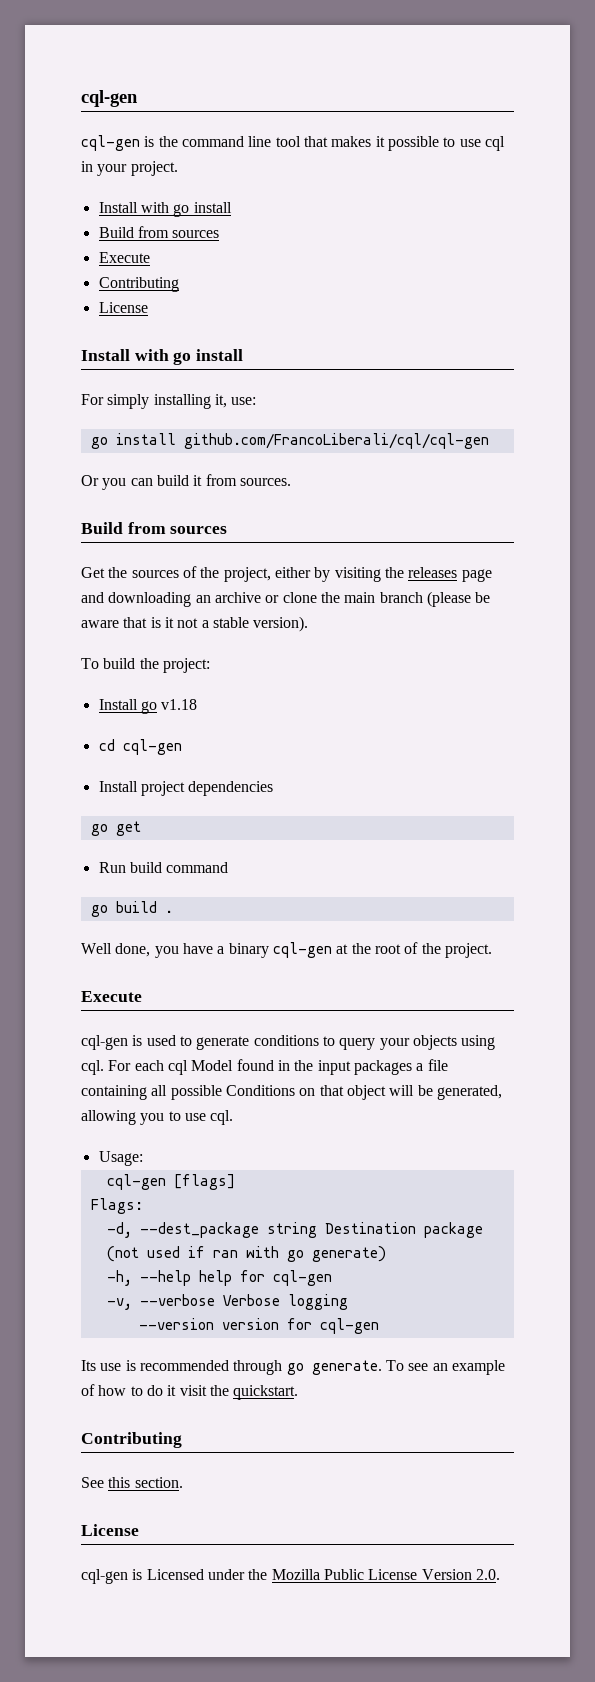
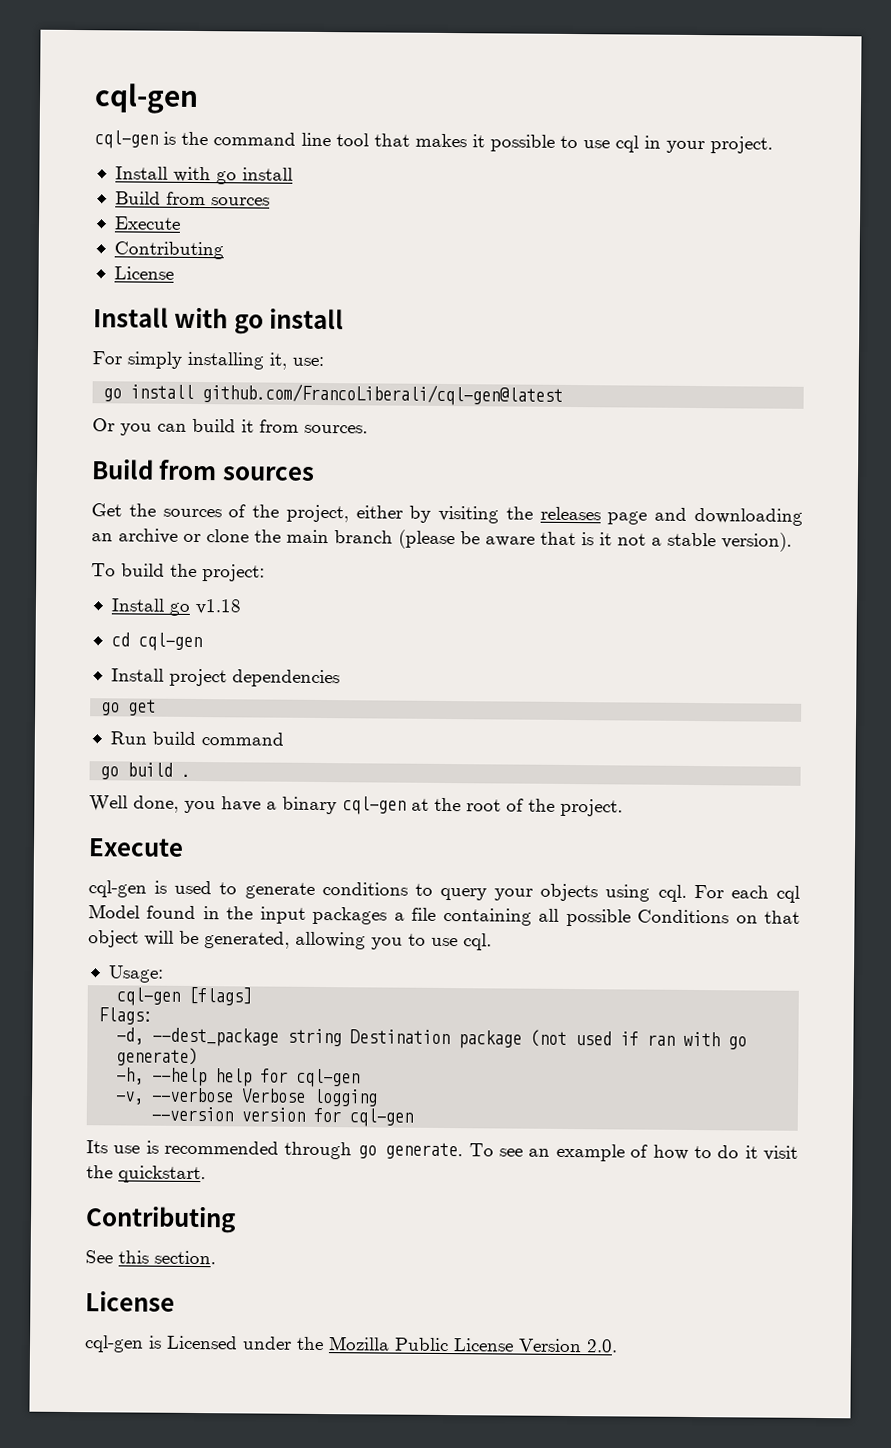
[183,433,489,449] github.com/FrancoLiberali/cql/cql-gen -> [202,383,564,406] github.com/FrancoLiberali/cql-gen@latest

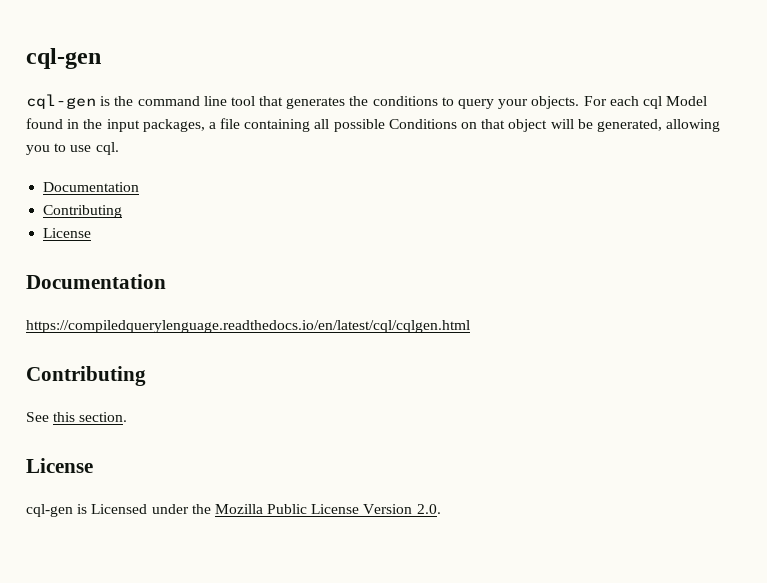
[415,133,773,154] [114,166,293,185] [114,191,270,206] [113,216,181,230] [113,241,224,260] [113,266,174,280] [93,307,345,335] [92,351,324,370] [103,383,564,406] [92,418,368,436] [91,459,315,481] [91,503,803,526] [91,528,792,552] [91,563,265,582] [110,598,241,616] [110,632,202,652] [110,668,340,688] [101,699,157,716] [109,731,284,746] [100,762,192,780] [89,795,623,817] [88,838,184,857] [88,880,315,899] makes it possible to use cql in your project. // Install with go install // Build from sources // Execute // Contributing // License // Install with go install // For simply installing it, use: // go install github.com/FrancoLiberali/cql-gen@latest // Or you can build it from sources. // Build from sources // Get the sources of the project, either by visiting the releases page and downloading an archive or clone the main branch (please be aware that is it not a stable version). // To build the project: // Install go v1.18 // cd cql-gen // Install project dependencies // go get // Run build command // go build . // Well done, you have a binary cql-gen at the root of the project. // Execute // cql-gen is used to generate -> [286,96,369,109] generates the
[540,883,687,902] objects using cql. -> [531,96,580,109] objects.
[312,906,388,925] packages -> [142,119,205,132] packages,
[107,965,164,983] [116,986,253,1006] [98,1007,154,1025] [116,1027,748,1050] [116,1047,199,1067] [116,1067,361,1088] [115,1087,379,1107] [151,1106,414,1127] [86,1140,799,1162] [86,1165,206,1184] Usage: // cql-gen [flags] // Flags: // -d, --dest_package string Destination package (not used if ran with go generate) // -h, --help help for cql-gen // -v, --verbose Verbose logging // --version version for cql-gen // Its use is recommended through go generate. To see an example of how to do it visit the quickstart. -> [43,182,140,192] [43,205,123,218] [43,228,92,238] [26,274,166,289] [26,320,470,333] Documentation // Contributing // License // Documentation // https://compiledquerylenguage.readthedocs.io/en/latest/cql/cqlgen.html

